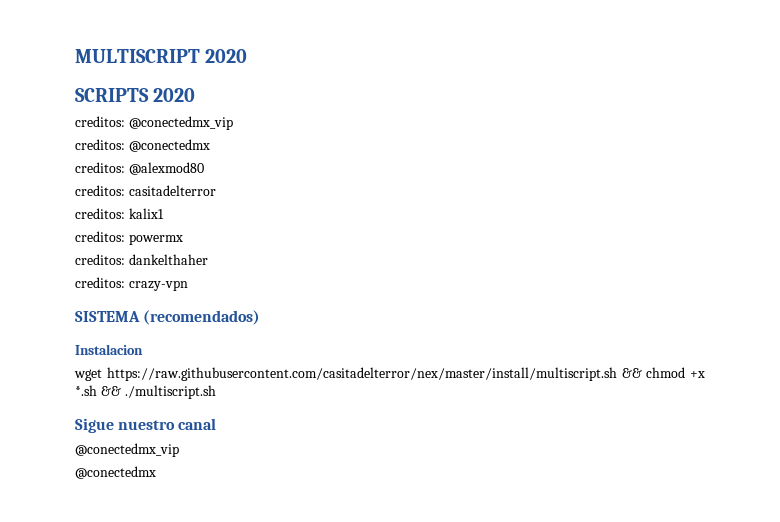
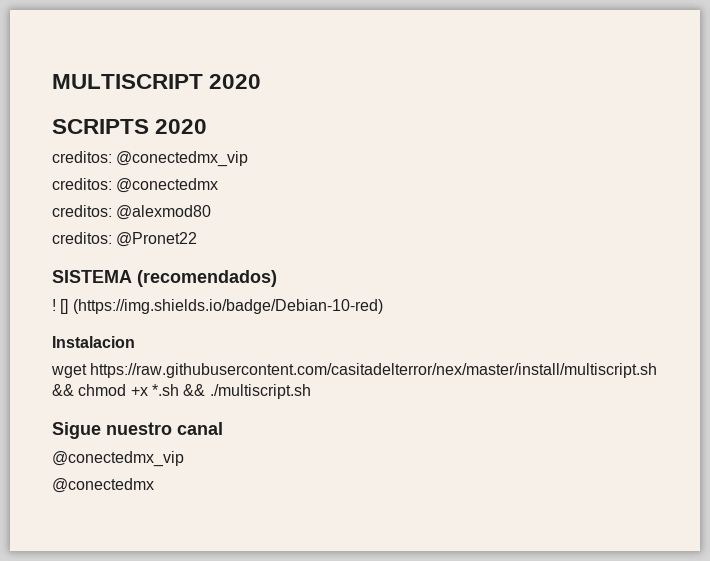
[128,185,216,196] [75,208,164,219] [75,231,183,245] [75,254,208,265] [75,277,188,291] casitadelterror // creditos: kalix1 // creditos: powermx // creditos: dankelthaher // creditos: crazy-vpn -> [116,232,198,247] @Pronet22
(261, 317) none -> [52,299,383,314] // ! [] (https://img.shields.io/badge/Debian-10-red)

